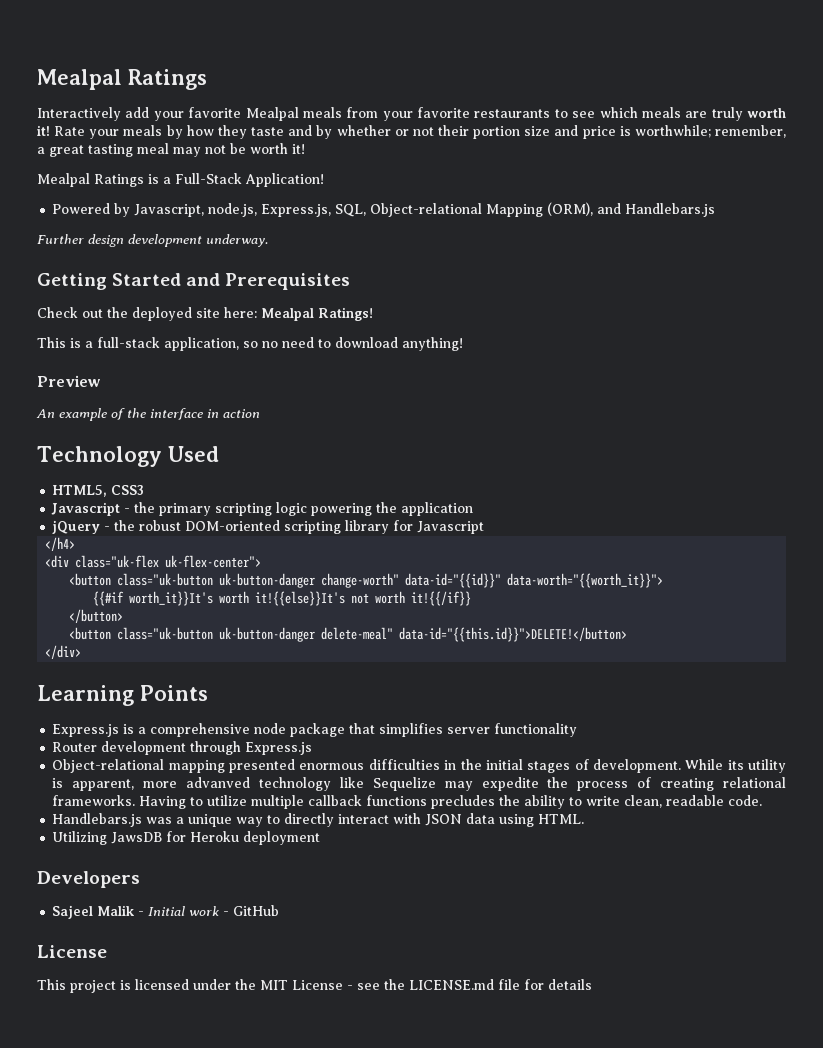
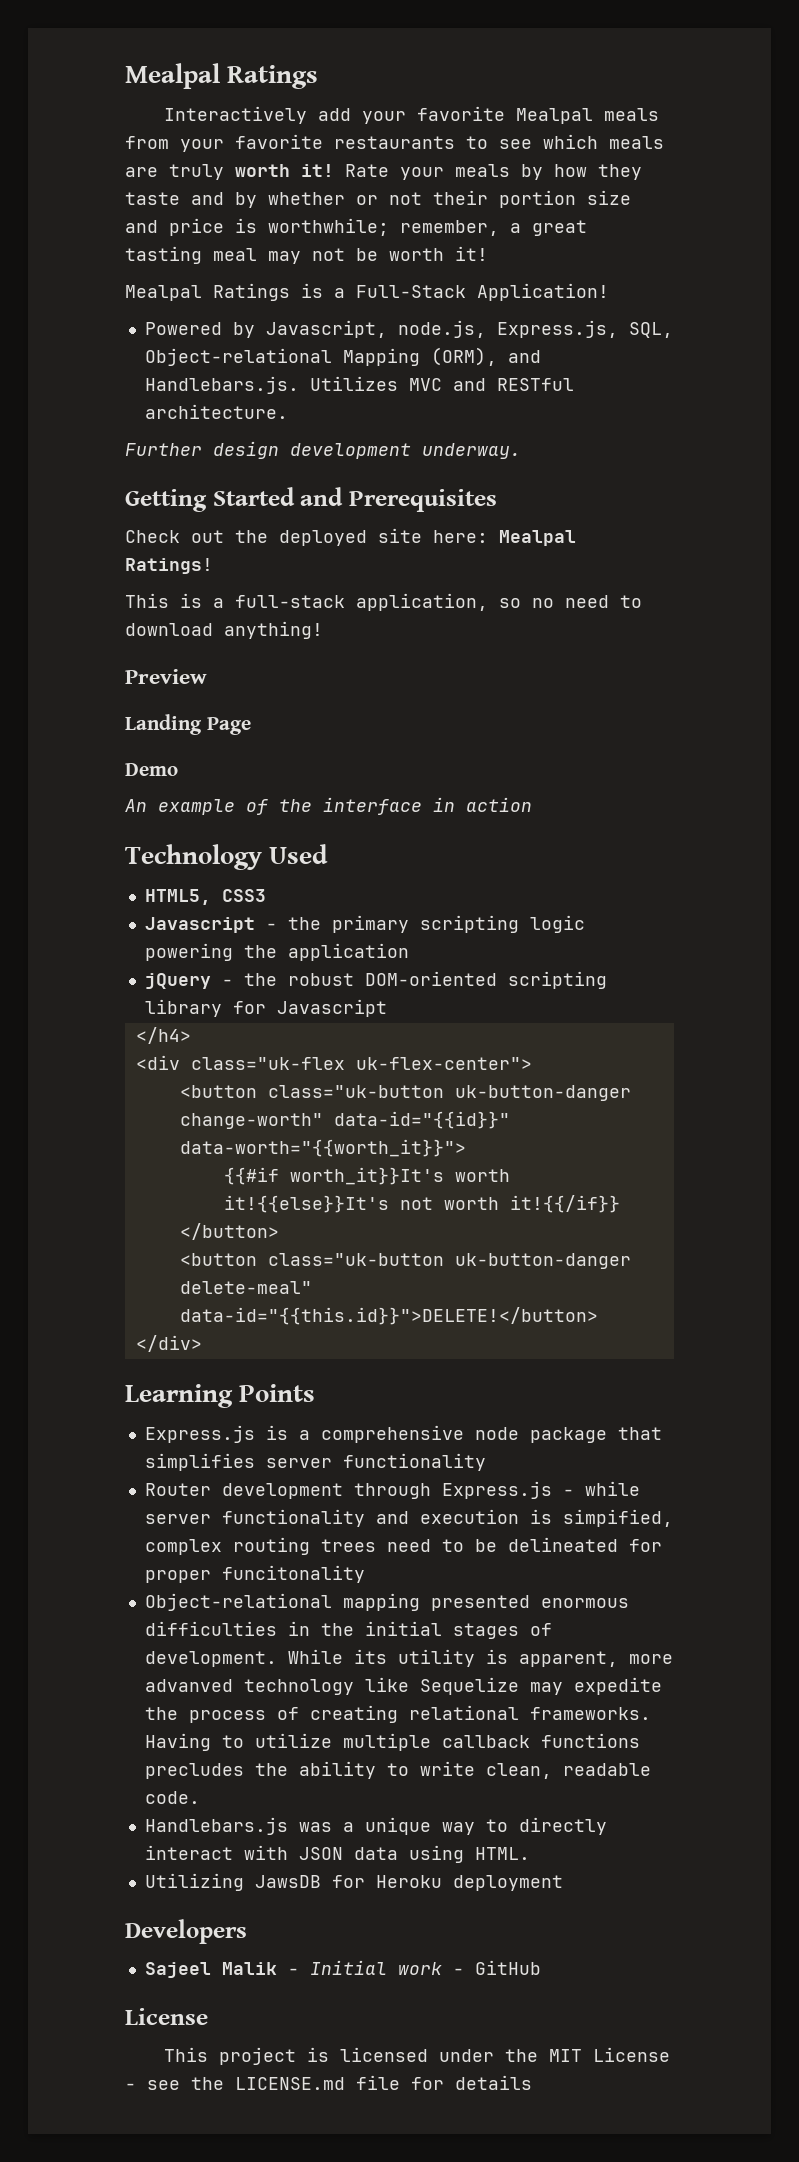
[625,203,716,217] Handlebars.js -> [144,376,574,394] [144,404,288,419] Handlebars.js. Utilizes MVC and RESTful architecture.
(101, 381) none -> [125,714,251,735] [125,763,178,776] // Landing Page // Demo
(313, 748) none -> [562,1481,640,1496] [144,1509,673,1527] [144,1537,662,1555] [144,1565,365,1583] - while server functionality and execution is simpified, complex routing trees need to be delineated for proper funcitonality

